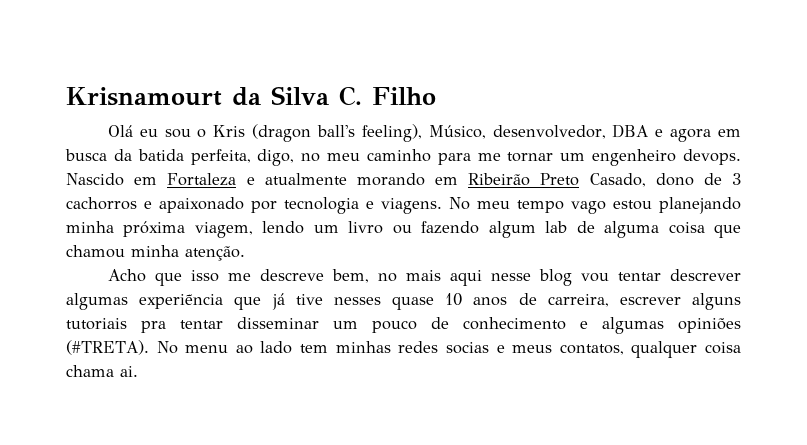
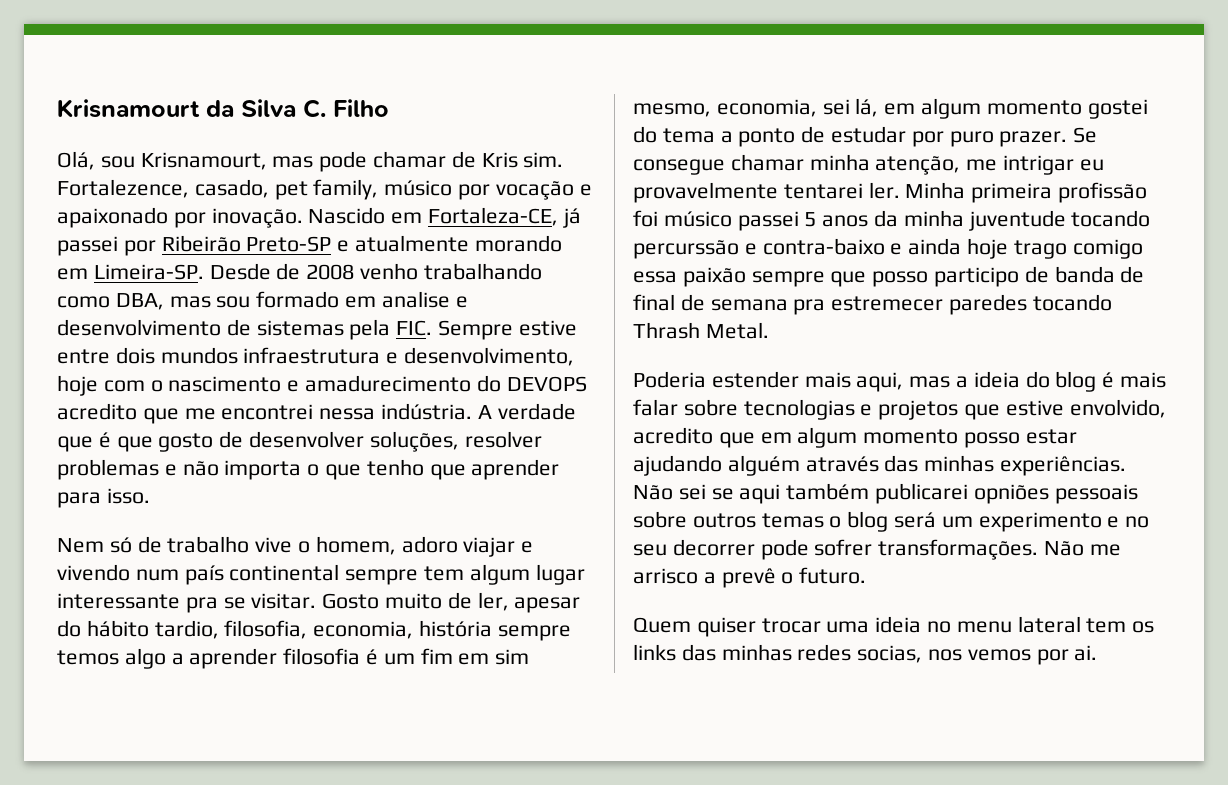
[107,124,741,142] [65,149,741,166] [66,173,741,187] [66,197,741,214] [66,221,741,238] [66,245,245,261] [107,269,741,286] [66,293,741,310] [66,317,741,334] [66,340,742,358] [66,365,114,377] Olá eu sou o Kris (dragon ball's feeling), Músico, desenvolvedor, DBA e agora em busca da batida perfeita, digo, no meu caminho para me tornar um engenheiro devops. Nascido em Fortaleza e atualmente morando em Ribeirão Preto Casado, dono de 3 cachorros e apaixonado por tecnologia e viagens. No meu tempo vago estou planejando minha próxima viagem, lendo um livro ou fazendo algum lab de alguma coisa que chamou minha atenção. // Acho que isso me descreve bem, no mais aqui nesse blog vou tentar descrever algumas experiẽncia que já tive nesses quase 10 anos de carreira, escrever alguns tutoriais pra tentar disseminar um pouco de conhecimento e algumas opiniões (#TRETA). No menu ao lado tem minhas redes socias e meus contatos, qualquer coisa chama -> [57,151,564,172] [57,179,592,200] [57,207,581,228] [57,235,562,256] [57,263,542,280] [57,291,468,310] [57,319,577,340] [57,347,575,366] [57,375,587,396] [57,403,576,424] [57,431,542,452] [57,459,560,480] [57,488,150,508] [57,536,534,557] [57,564,585,585] [57,592,581,613] [57,620,571,641] [57,648,530,669] [633,98,1148,119] [633,126,1098,147] [633,154,1104,175] [633,182,1148,203] [633,210,1151,231] [633,238,1143,259] [633,266,1145,287] [633,294,1112,315] [633,322,769,339] [633,371,1167,392] [633,399,1166,420] [633,427,1077,448] [633,455,1127,476] [633,483,1138,504] [633,511,1150,532] [633,539,1121,560] [633,567,867,588] [633,616,1155,637] [633,644,1069,665] Olá, sou Krisnamourt, mas pode chamar de Kris sim. Fortalezence, casado, pet family, músico por vocação e apaixonado por inovação. Nascido em Fortaleza-CE, já passei por Ribeirão Preto-SP e atualmente morando em Limeira-SP. Desde de 2008 venho trabalhando como DBA, mas sou formado em analise e desenvolvimento de sistemas pela FIC. Sempre estive entre dois mundos infraestrutura e desenvolvimento, hoje com o nascimento e amadurecimento do DEVOPS acredito que me encontrei nessa indústria. A verdade que é que gosto de desenvolver soluções, resolver problemas e não importa o que tenho que aprender para isso. // Nem só de trabalho vive o homem, adoro viajar e vivendo num país continental sempre tem algum lugar interessante pra se visitar. Gosto muito de ler, apesar do hábito tardio, filosofia, economia, história sempre temos algo a aprender filosofia é um fim em sim mesmo, economia, sei lá, em algum momento gostei do tema a ponto de estudar por puro prazer. Se consegue chamar minha atenção, me intrigar eu provavelmente tentarei ler. Minha primeira profissão foi músico passei 5 anos da minha juventude tocando percurssão e contra-baixo e ainda hoje trago comigo essa paixão sempre que posso participo de banda de final de semana pra estremecer paredes tocando Thrash Metal. // Poderia estender mais aqui, mas a ideia do blog é mais falar sobre tecnologias e projetos que estive envolvido, acredito que em algum momento posso estar ajudando alguém através das minhas experiências. Não sei se aqui também publicarei opniões pessoais sobre outros temas o blog será um experimento e no seu decorrer pode sofrer transformações. Não me arrisco a prevê o futuro. // Quem quiser trocar uma ideia no menu lateral tem os links das minhas redes socias, nos vemos por

